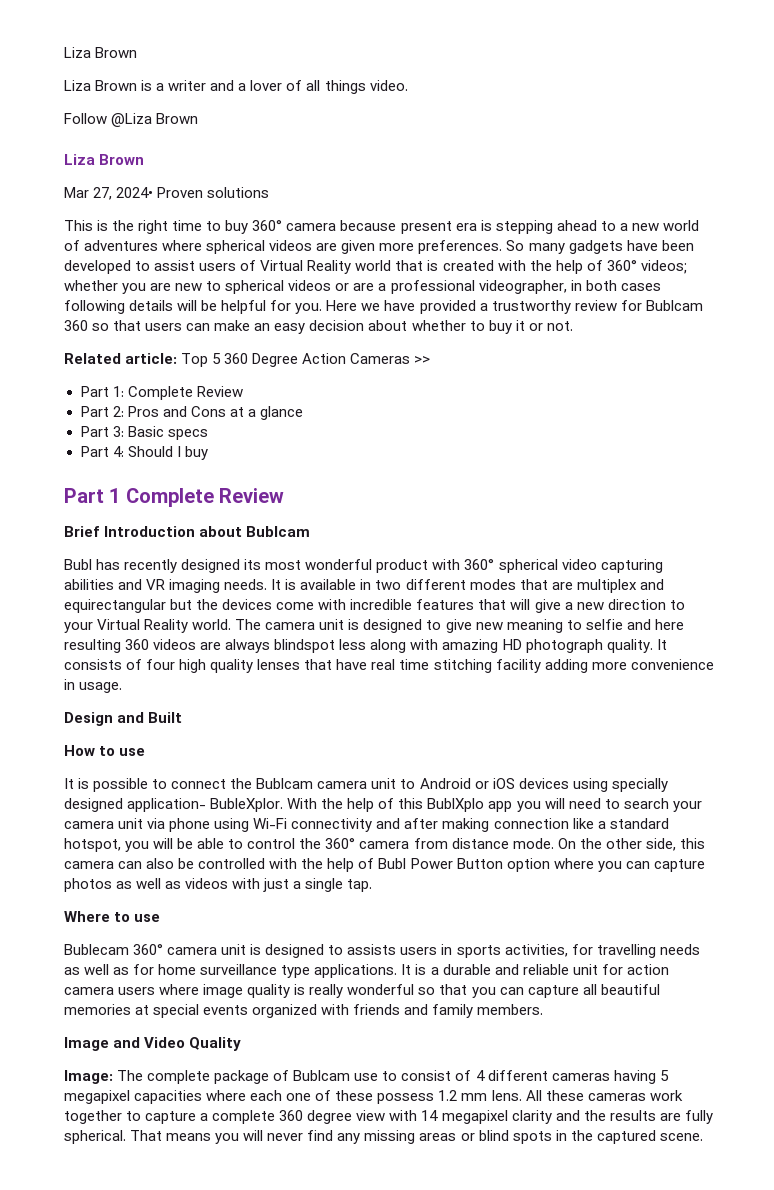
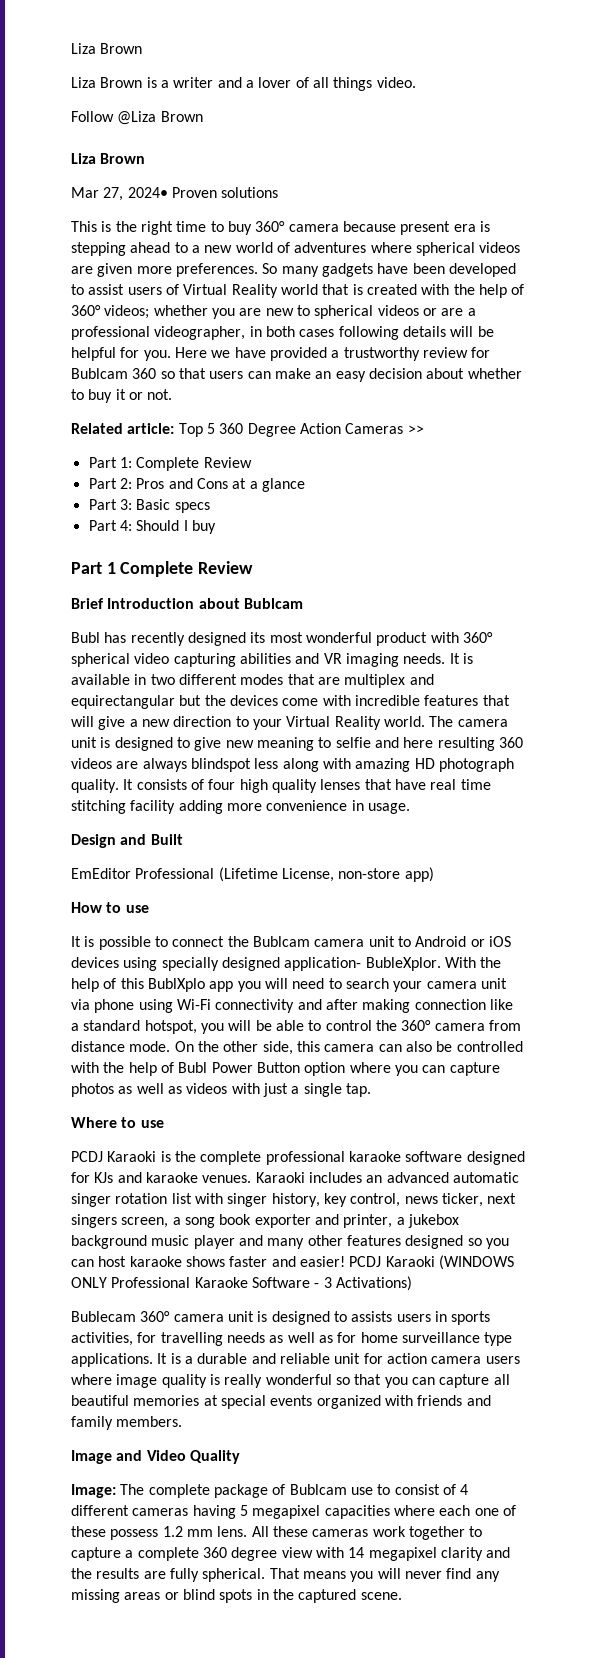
(183, 717) none -> [71,867,434,882] // EmEditor Professional (Lifetime License, non-store app)
(161, 918) none -> [71,1151,525,1165] [71,1172,519,1183] [71,1193,517,1207] [71,1214,459,1228] [71,1235,509,1249] [71,1255,514,1270] [71,1276,412,1291] // PCDJ Karaoki is the complete professional karaoke software designed for KJs and karaoke venues. Karaoki includes an advanced automatic singer rotation list with singer history, key control, news ticker, next singers screen, a song book exporter and printer, a jukebox background music player and many other features designed so you can host karaoke shows faster and easier! PCDJ Karaoki (WINDOWS ONLY Professional Karaoke Software - 3 Activations)

